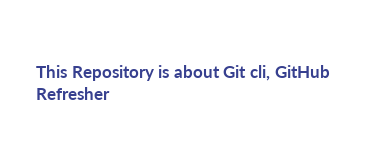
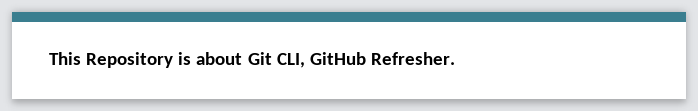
[249,65,330,81] [36,87,110,100] cli, GitHub Refresher -> [276,52,455,68] CLI, GitHub Refresher.

